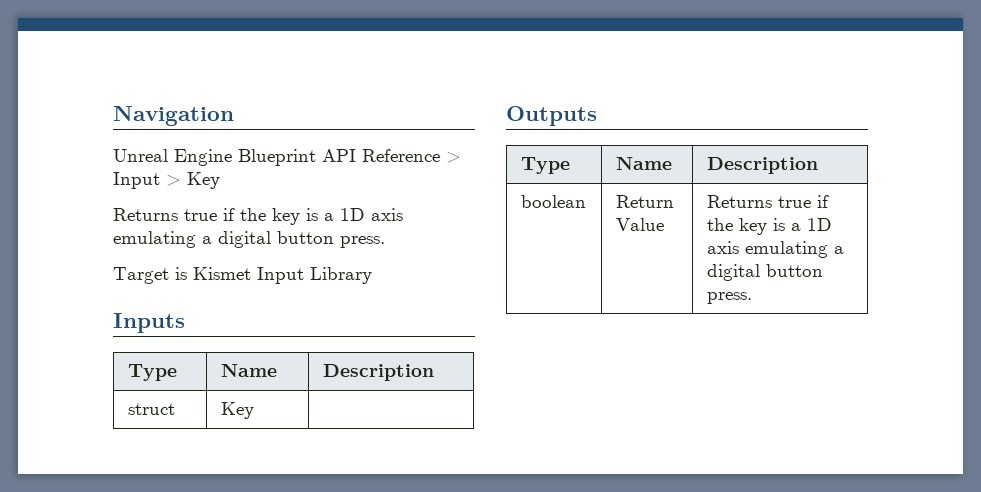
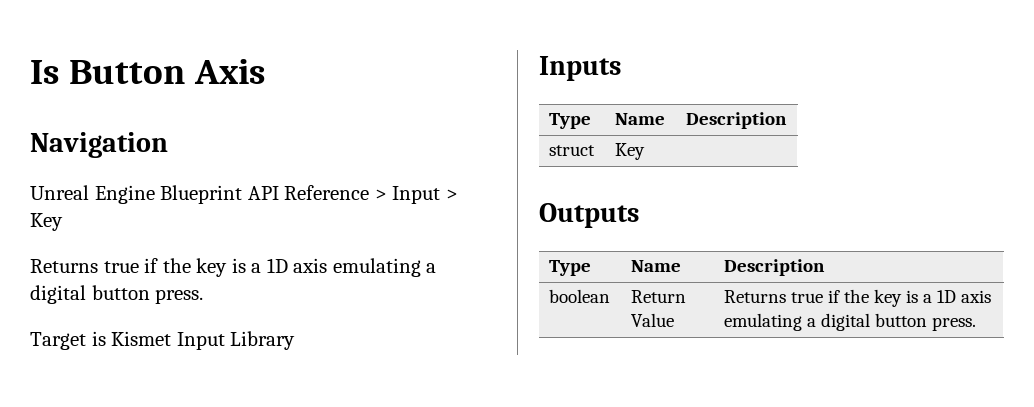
(113, 116) none -> [30,59,265,84] Is Button Axis //

